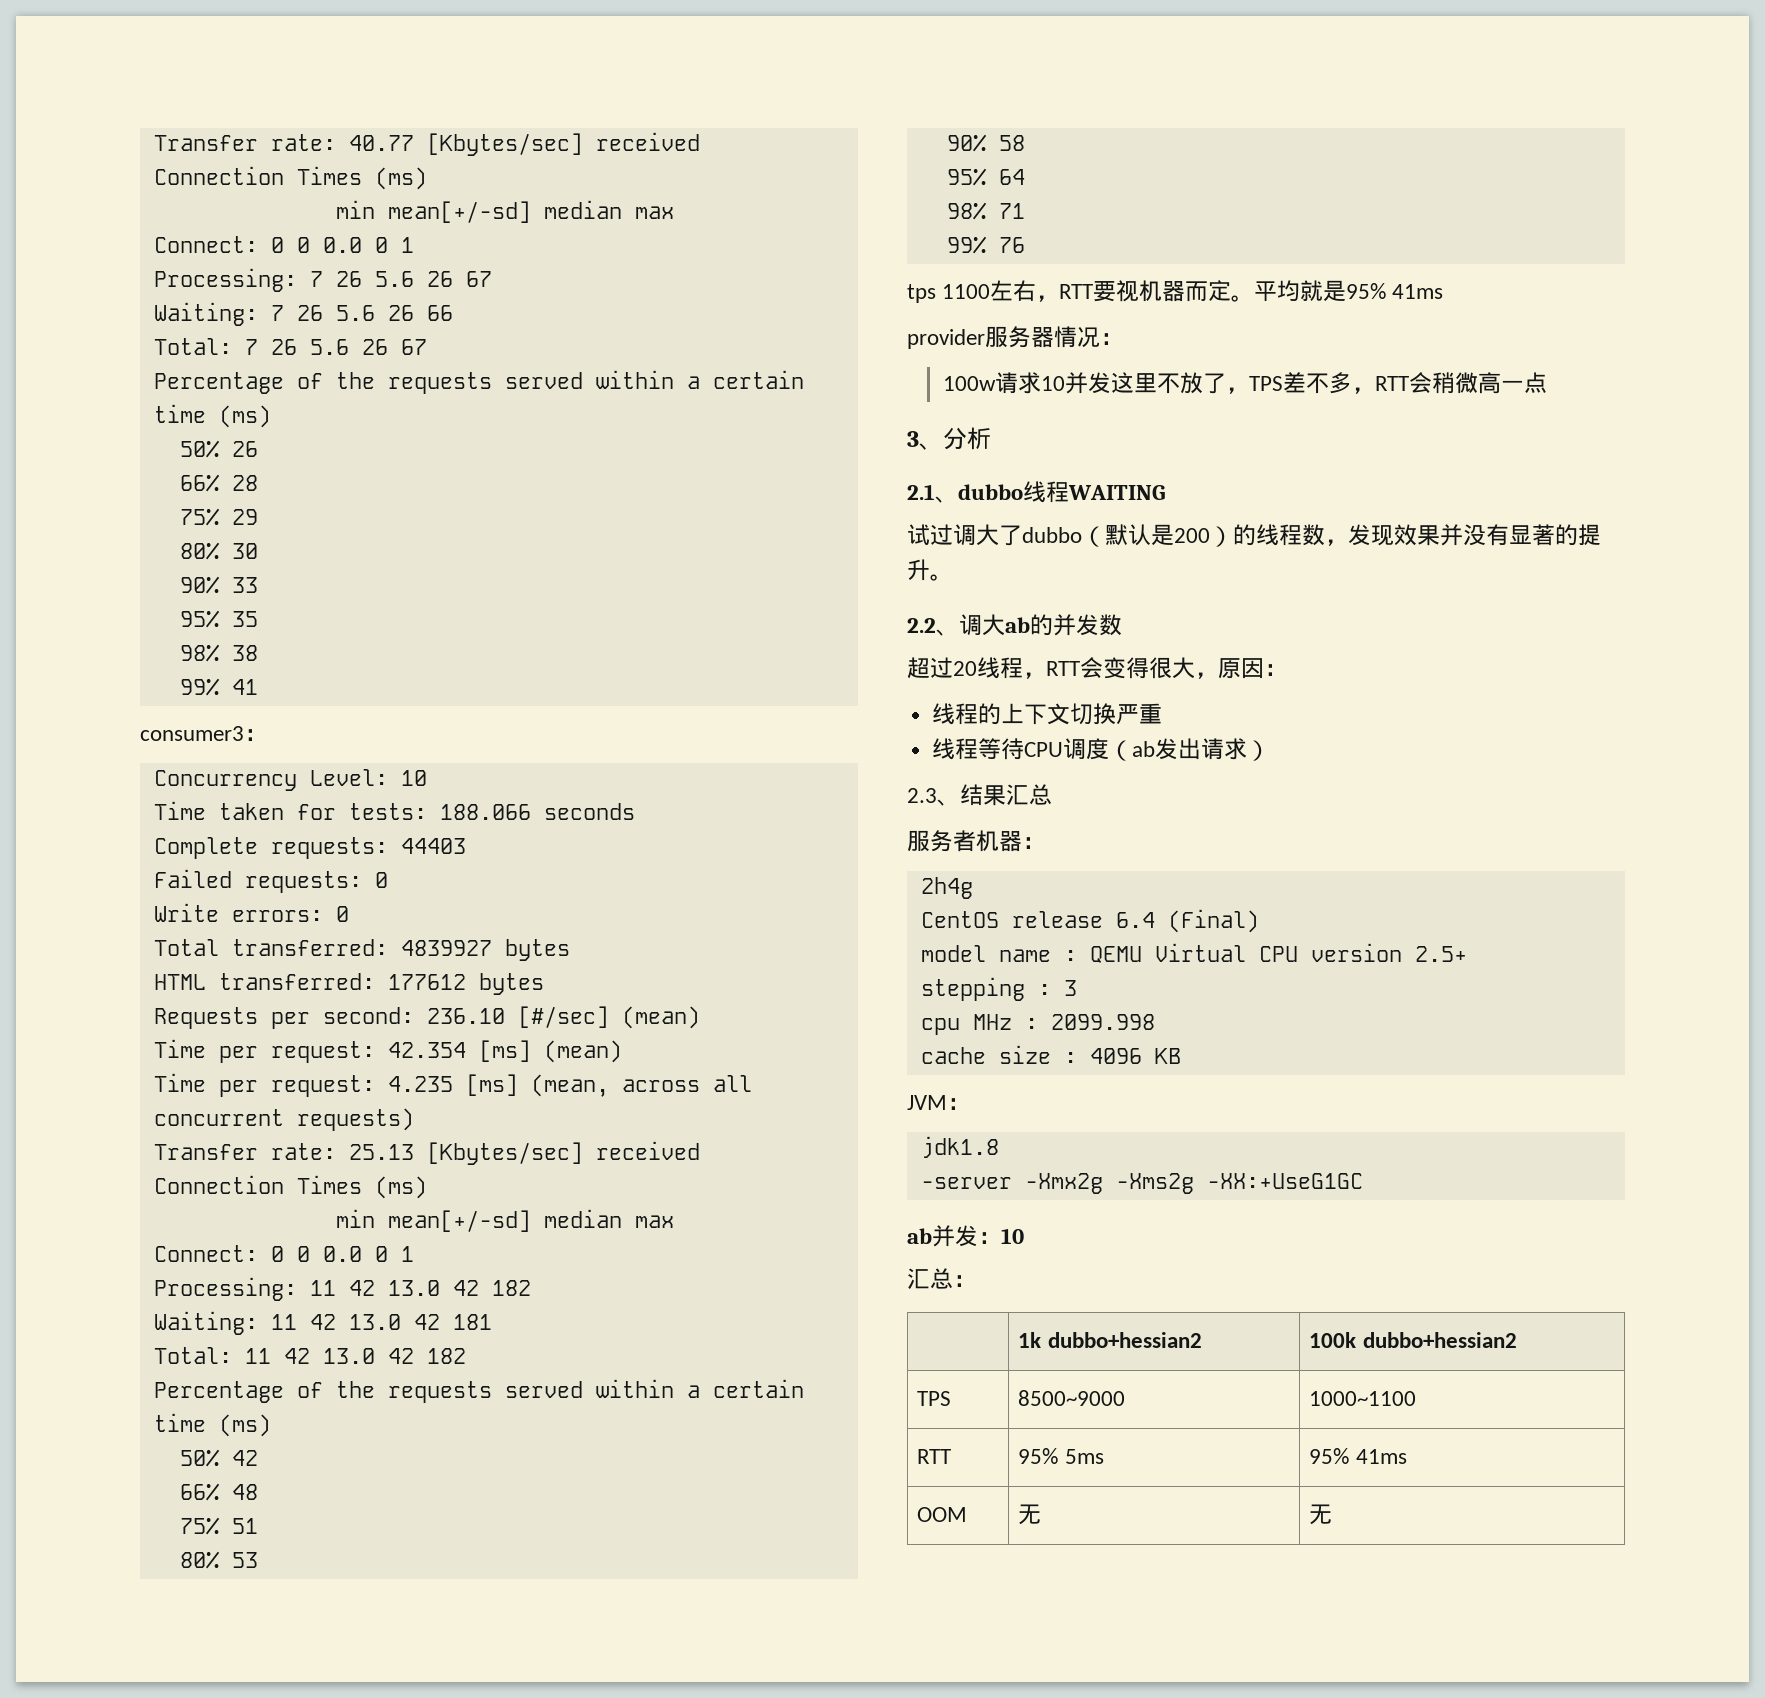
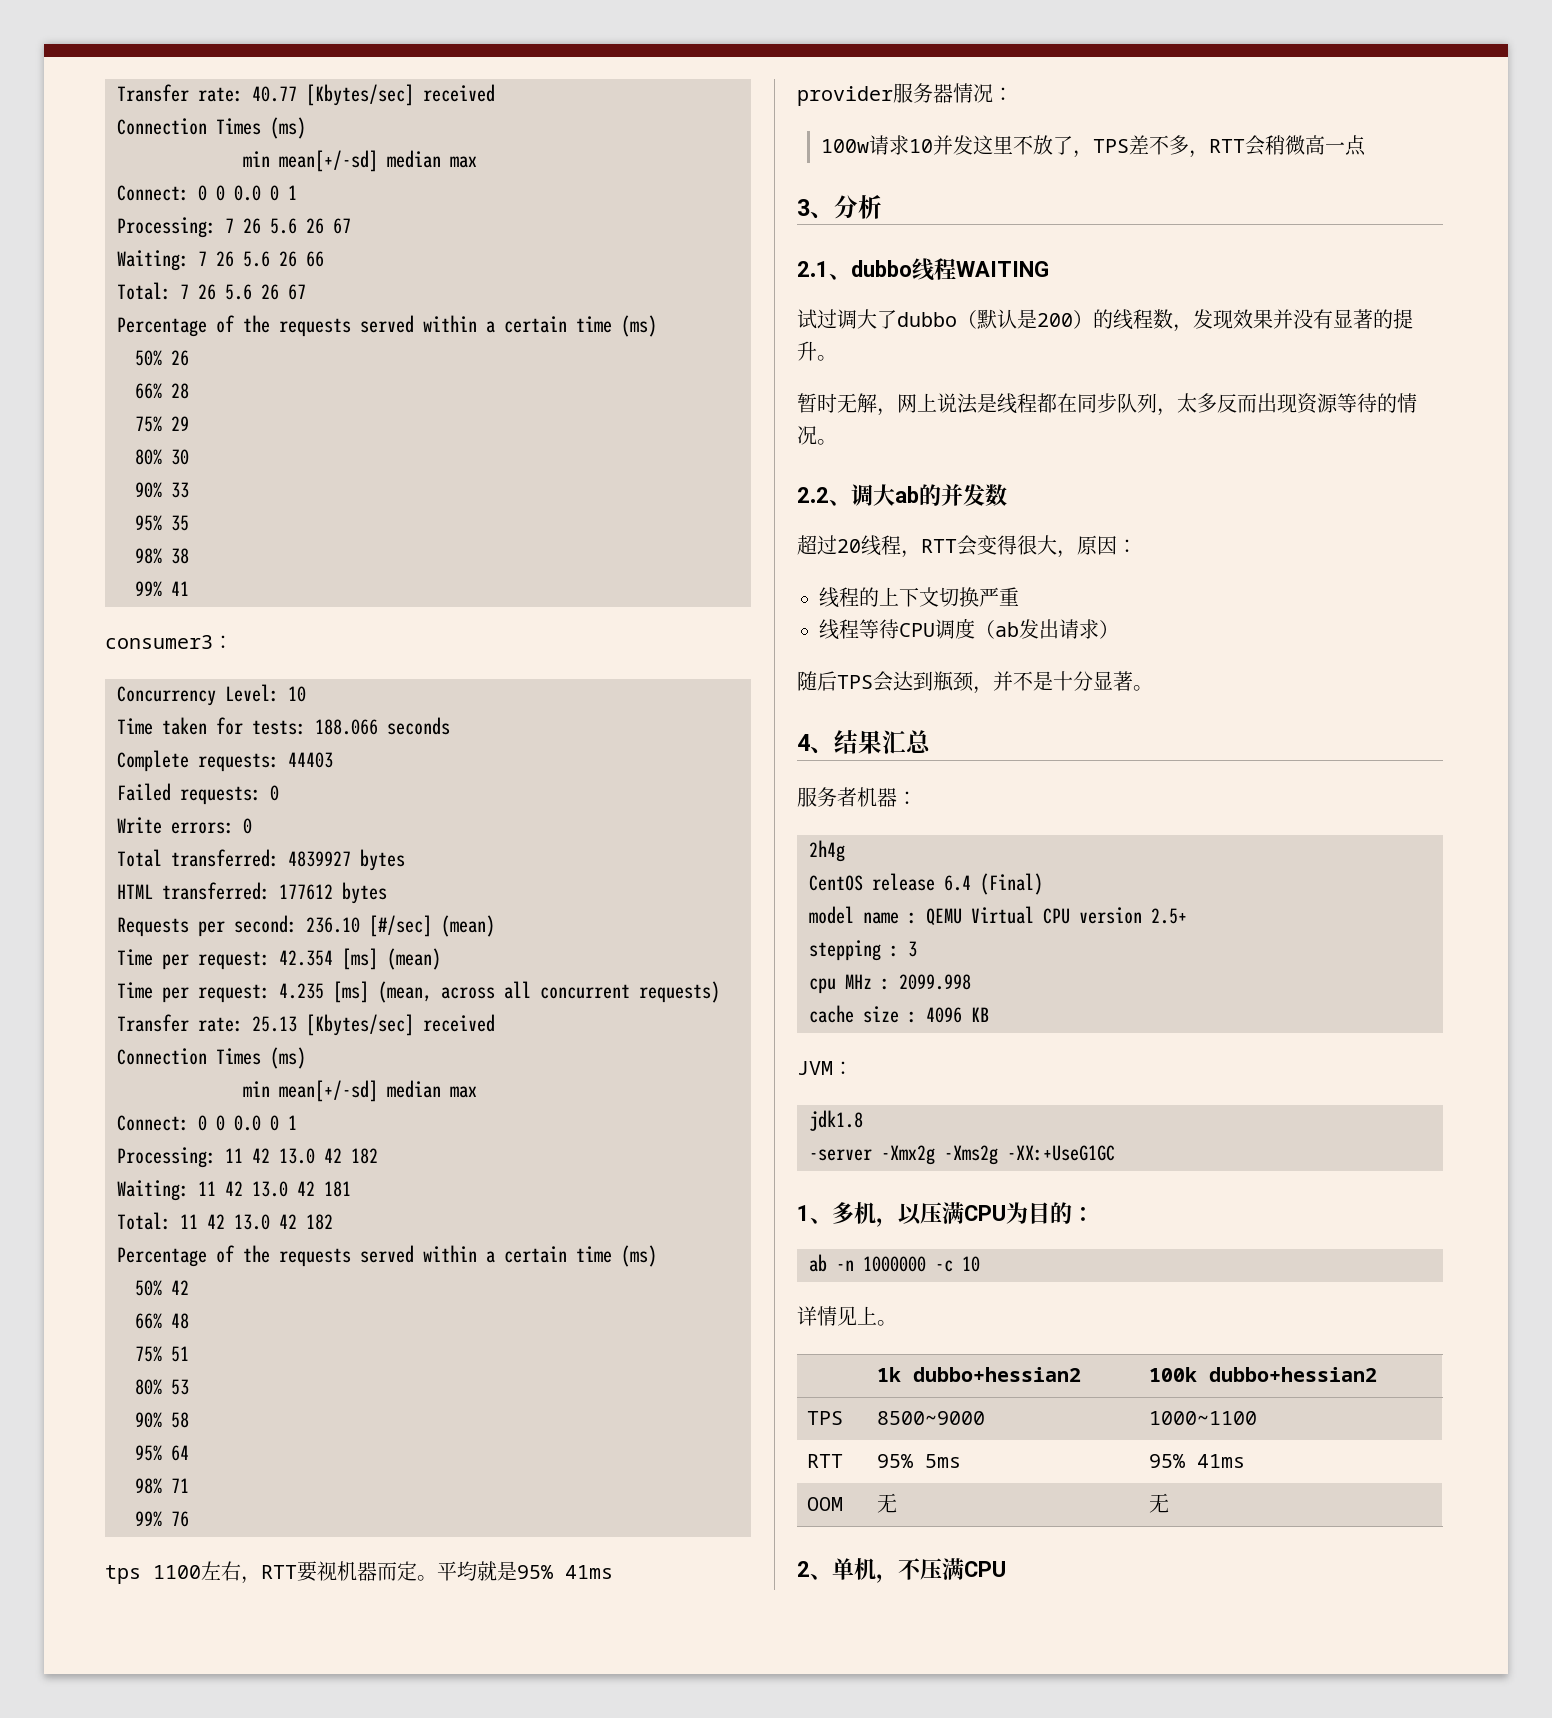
(953, 577) none -> [797,393,1417,416] [797,426,837,445] // 暂时无解，网上说法是线程都在同步队列，太多反而出现资源等待的情况。
[907,788,937,803] 2.3 -> [797,671,1153,694] [797,734,810,751] 随后TPS会达到瓶颈，并不是十分显著。 // 4
[907,1225,1024,1247] [907,1268,976,1289] ab并发：10 // 汇总： -> [797,1202,1094,1227] [809,1254,980,1272] [797,1306,897,1326] 1、多机，以压满CPU为目的： // ab -n 1000000 -c 10 // 详情见上。
(1333, 1514) none -> [797,1558,1006,1583] // 2、单机，不压满CPU

